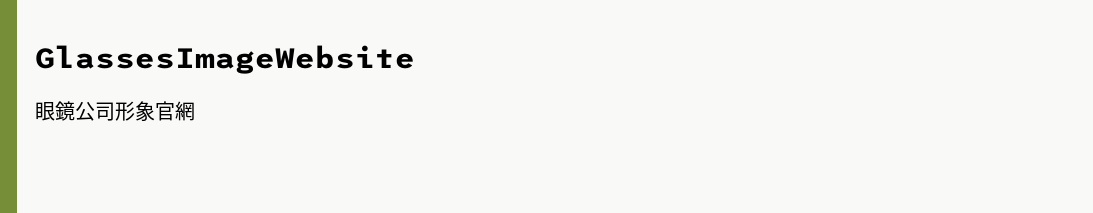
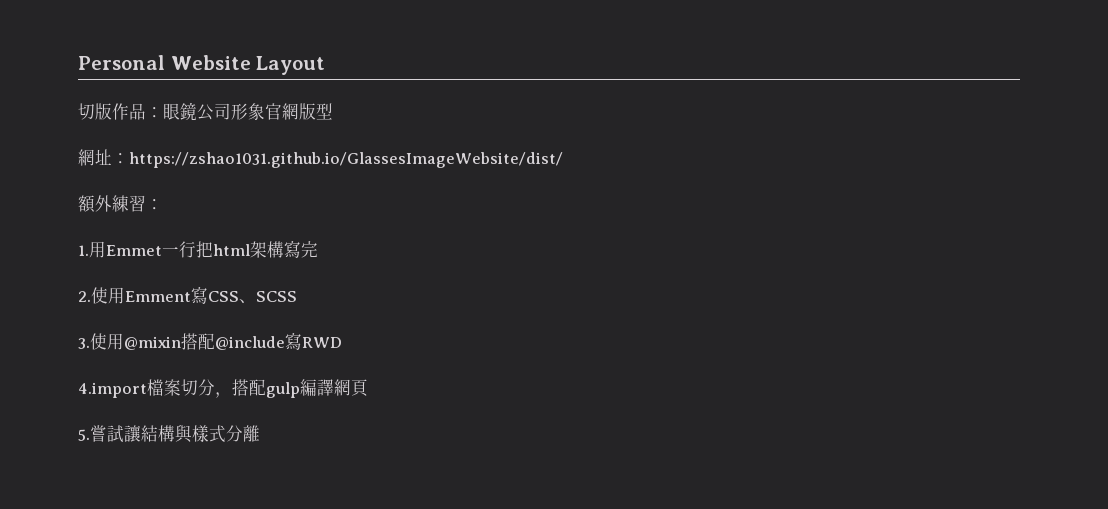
[35,45,415,74] [35,101,195,121] GlassesImageWebsite // 眼鏡公司形象官網 -> [78,55,326,75] [78,102,333,121] [78,149,563,168] [78,195,163,213] [78,240,318,258] [78,286,297,304] [78,332,342,350] [78,379,369,398] [78,425,260,443] Personal Website Layout // 切版作品：眼鏡公司形象官網版型 // 網址：https://zshao1031.github.io/GlassesImageWebsite/dist/ // 額外練習： // 1.用Emmet一行把html架構寫完 // 2.使用Emment寫CSS、SCSS // 3.使用@mixin搭配@include寫RWD // 4.import檔案切分，搭配gulp編譯網頁 // 5.嘗試讓結構與樣式分離

